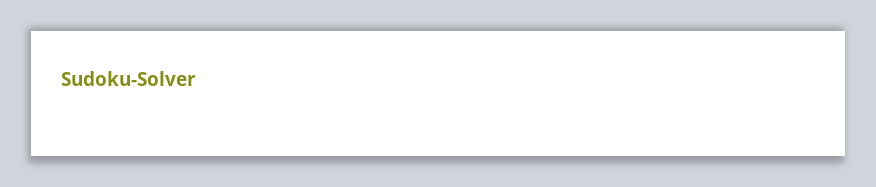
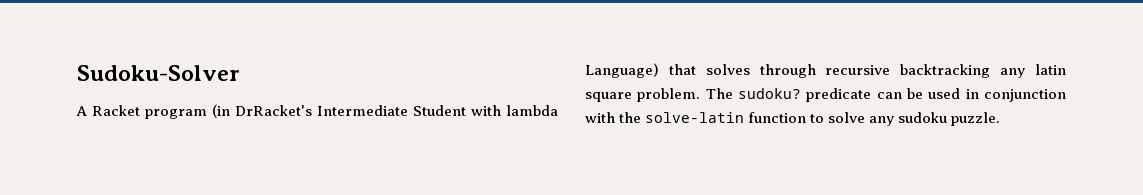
(196, 78) none -> [76,104,558,119] [585,63,1066,78] [585,88,1066,102] [585,112,1001,126] // A Racket program (in DrRacket's Intermediate Student with lambda Language) that solves through recursive backtracking any latin square problem. The sudoku? predicate can be used in conjunction with the solve-latin function to solve any sudoku puzzle.

